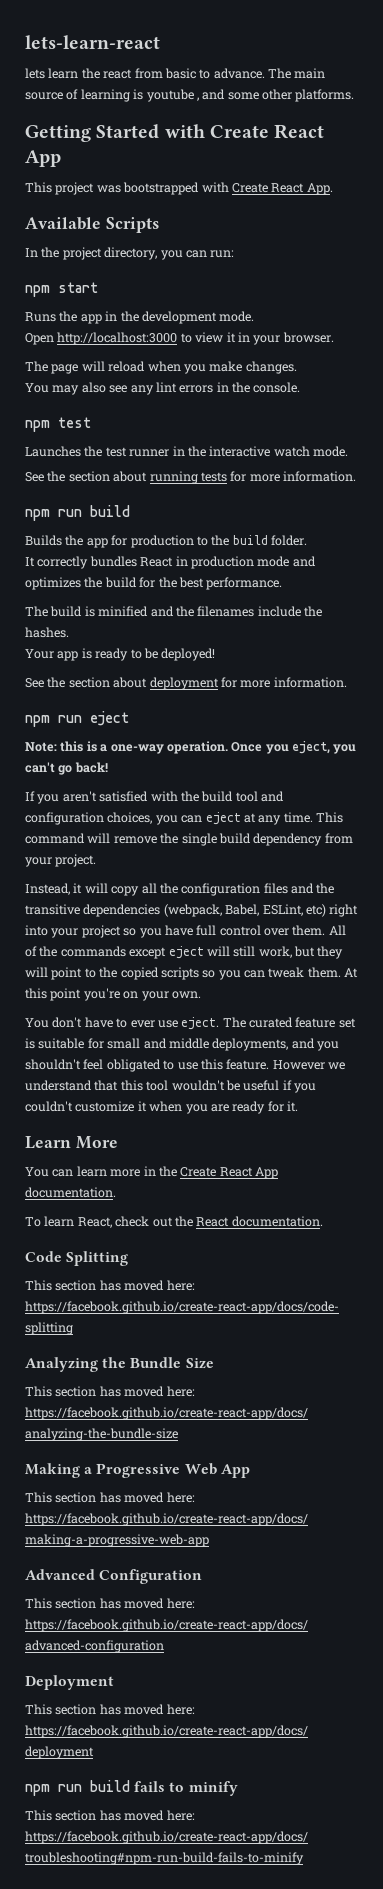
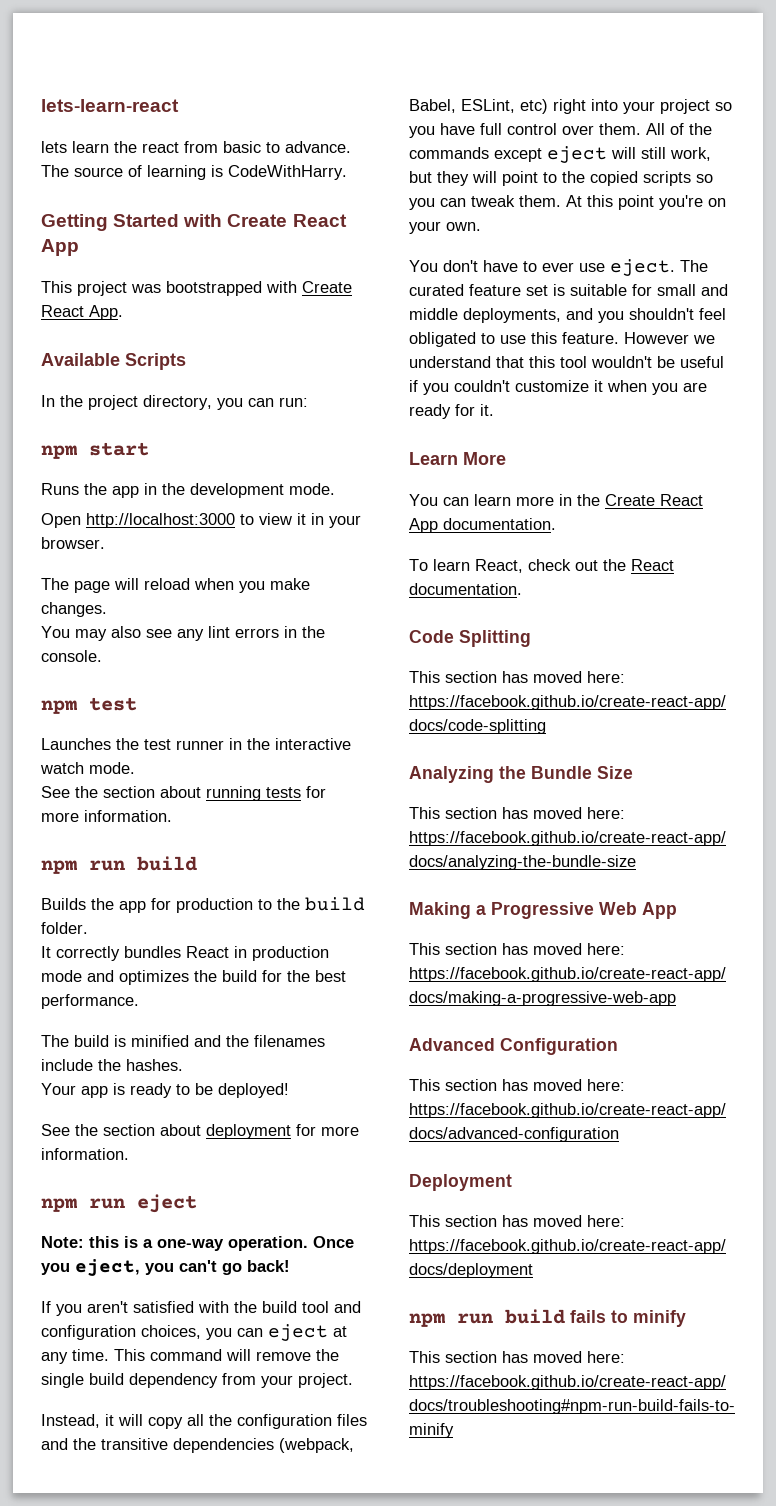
[294,68,326,79] main -> (69, 171) none
[146,89,355,102] youtube , and some other platforms. -> [228,165,347,180] CodeWithHarry.

